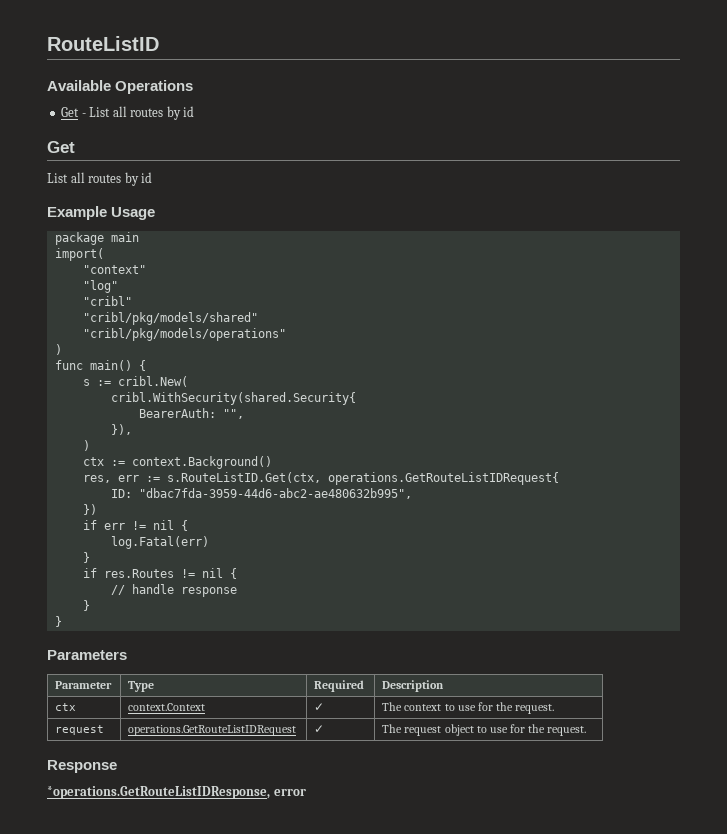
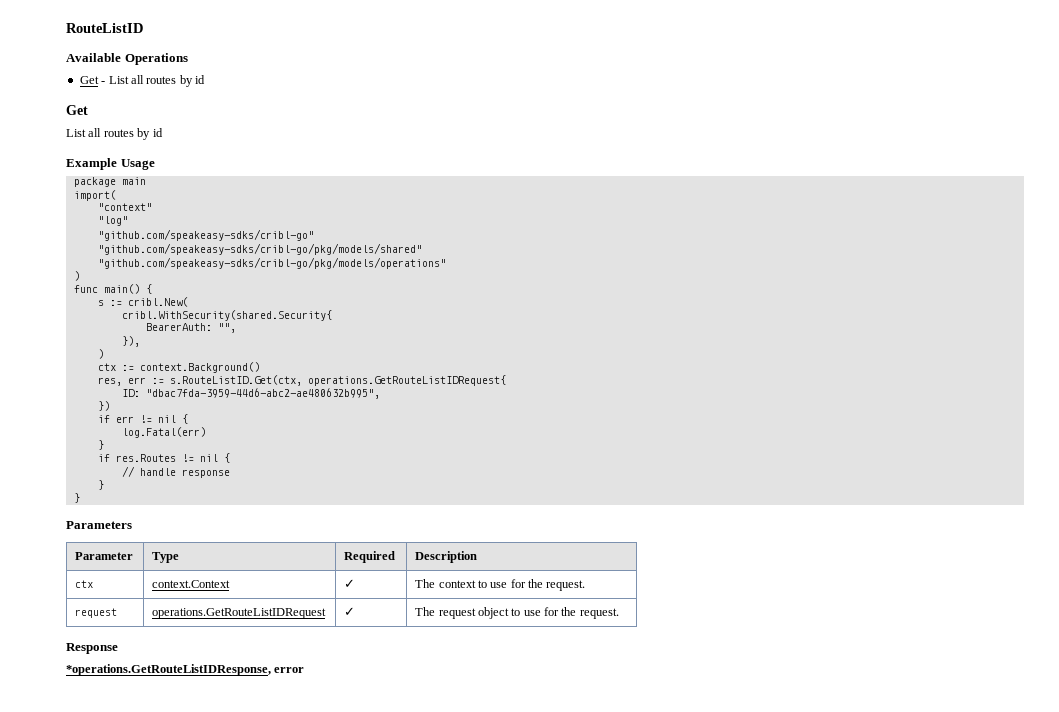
[82,296,132,306] [82,312,258,325] [82,328,286,341] "cribl" // "cribl/pkg/models/shared" // "cribl/pkg/models/operations" -> [97,229,314,241] [97,243,422,255] [97,257,446,269] "github.com/speakeasy-sdks/cribl-go" // "github.com/speakeasy-sdks/cribl-go/pkg/models/shared" // "github.com/speakeasy-sdks/cribl-go/pkg/models/operations"

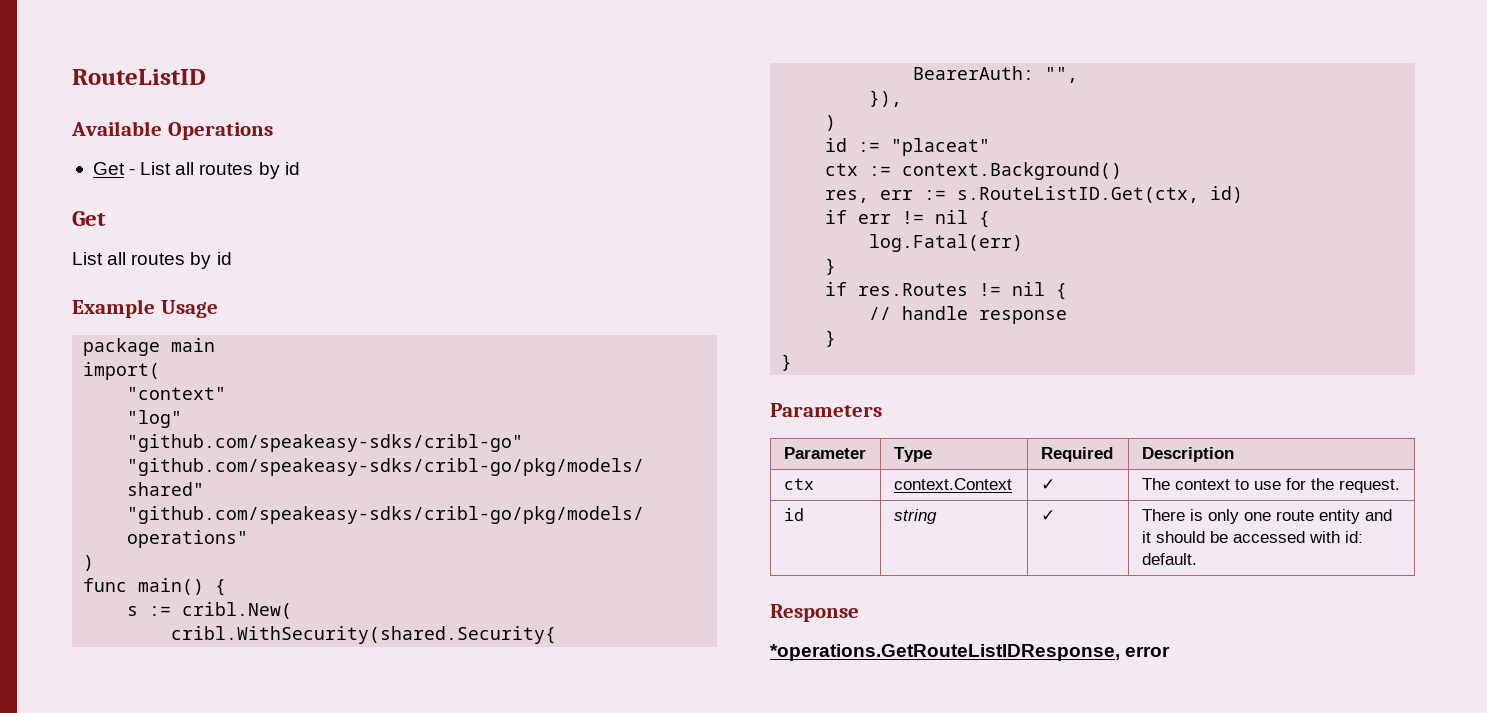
(104, 354) none -> [825,138,991,156] // id := "placeat"
[307,375,506,386] [121,388,380,399] [97,401,110,411] operations.GetRouteListIDRequest{ // ID: "dbac7fda-3959-44d6-abc2-ae480632b995", // }) -> [1210,186,1244,203] id)
[75,608,118,618] [152,608,327,619] [344,607,356,616] [415,607,619,619] request | operations.GetRouteListIDRequest | ✓ | The request object to use for the request. -> [783,508,804,521] [893,509,937,524] [1040,510,1055,521] [1141,509,1392,524] [1141,531,1363,543] [1141,553,1197,565] id | string | ✓ | There is only one route entity and it should be accessed with id: default.

